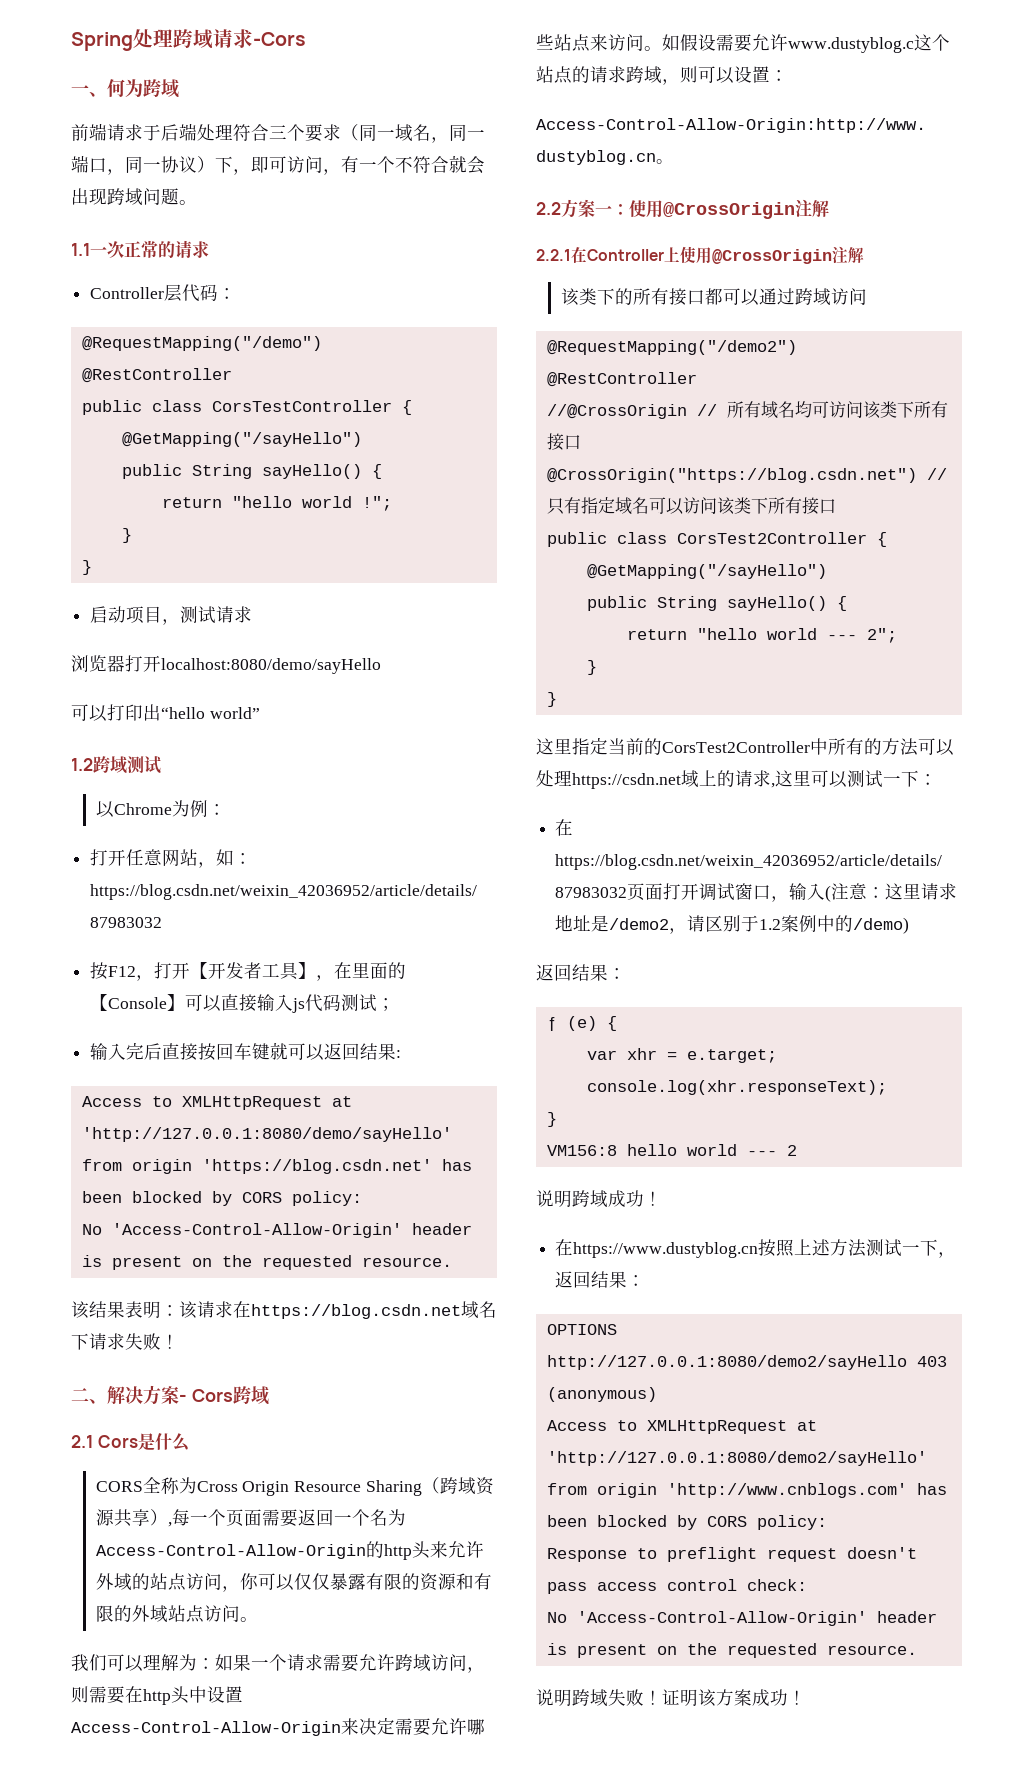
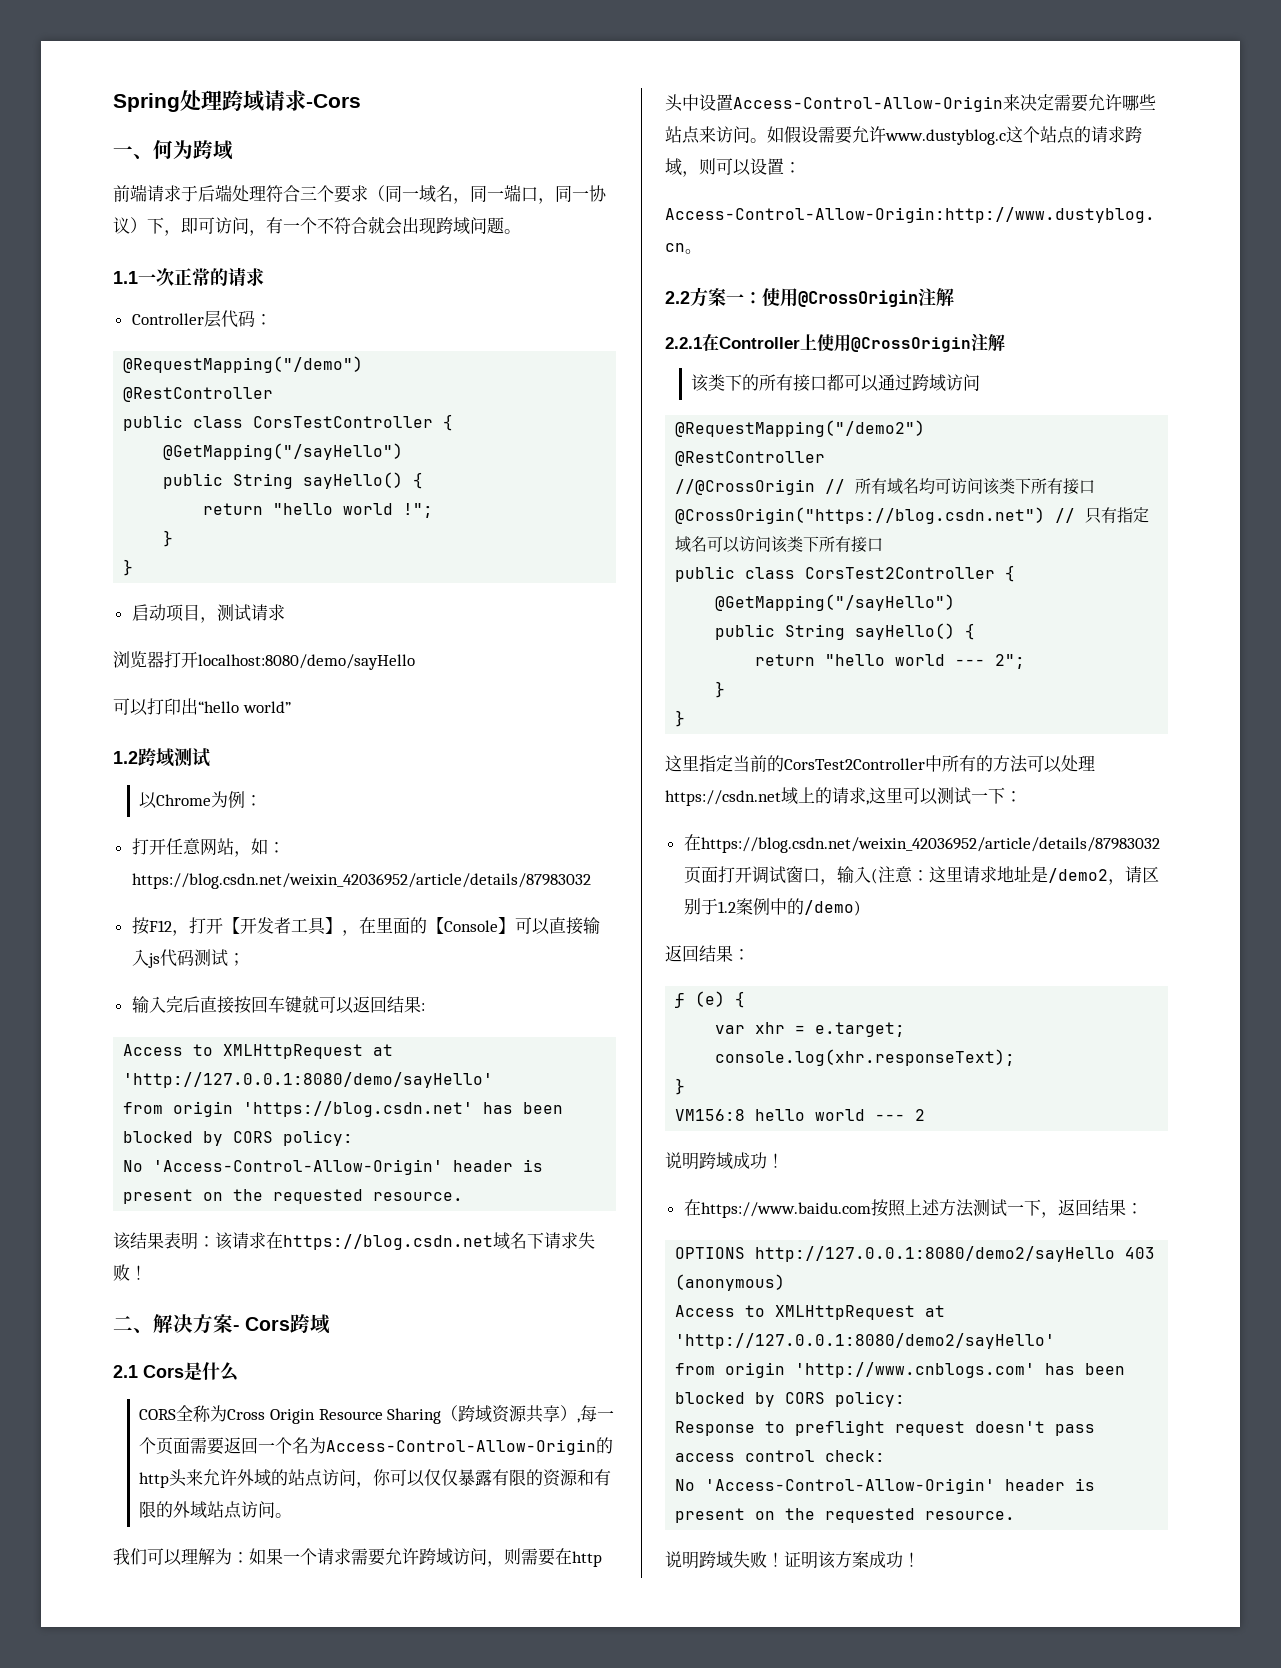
[573,1242,759,1258] https://www.dustyblog.cn -> [700,1202,871,1218] https://www.baidu.com

